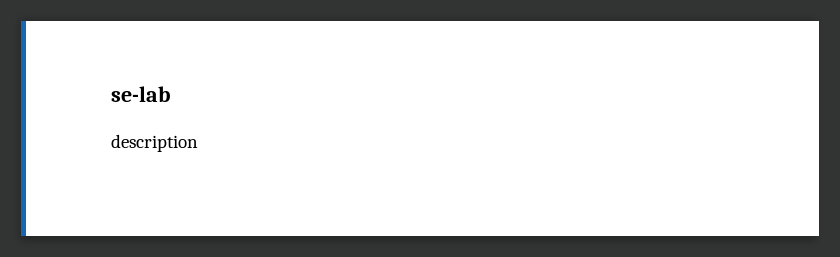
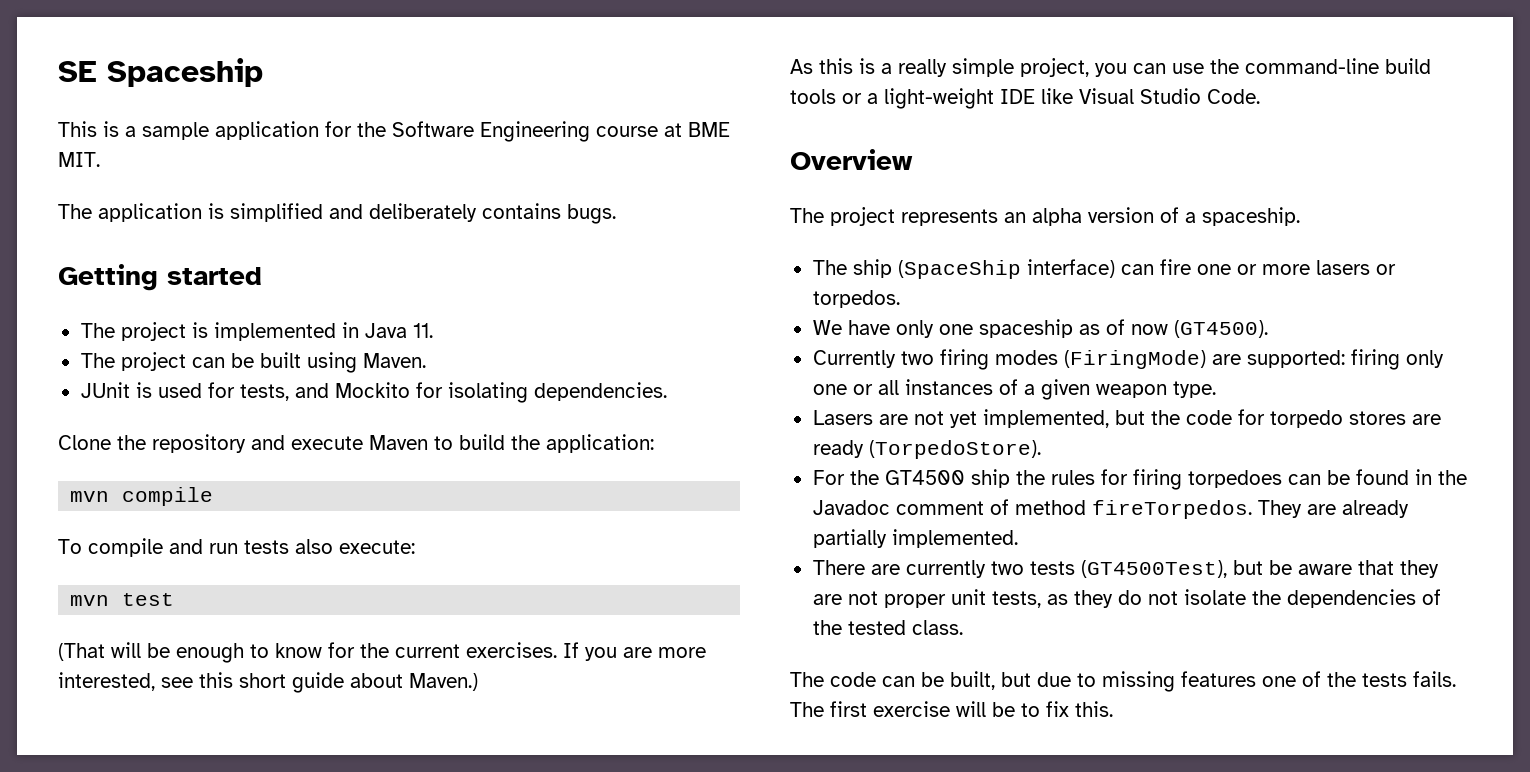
[111,86,171,102] [111,134,198,152] se-lab // description -> [58,58,263,87] [58,121,730,142] [58,152,100,167] [58,203,616,224] [58,264,262,291] [80,322,433,341] [80,352,426,373] [80,382,667,403] [58,434,654,453] [70,487,214,506] [58,538,415,557] [70,593,175,606] [58,642,706,663] [58,672,478,693] [790,58,1431,77] [790,88,1260,109] [790,149,913,170] [790,207,1300,226] [812,259,1396,279] [812,290,900,308] [812,319,1268,338] [812,349,1444,370] [812,379,1216,400] [812,409,1441,428] [812,440,1041,459] [812,469,1467,490] [812,499,1409,519] [812,529,1018,548] [812,560,1439,578] [812,589,1441,608] [812,620,963,635] [790,671,1456,692] [790,701,1113,717] SE Spaceship // This is a sample application for the Software Engineering course at BME MIT. // The application is simplified and deliberately contains bugs. // Getting started // The project is implemented in Java 11. // The project can be built using Maven. // JUnit is used for tests, and Mockito for isolating dependencies. // Clone the repository and execute Maven to build the application: // mvn compile // To compile and run tests also execute: // mvn test // (That will be enough to know for the current exercises. If you are more interested, see this short guide about Maven.) // As this is a really simple project, you can use the command-line build tools or a light-weight IDE like Visual Studio Code. // Overview // The project represents an alpha version of a spaceship. // The ship (SpaceShip interface) can fire one or more lasers or torpedos. // We have only one spaceship as of now (GT4500). // Currently two firing modes (FiringMode) are supported: firing only one or all instances of a given weapon type. // Lasers are not yet implemented, but the code for torpedo stores are ready (TorpedoStore). // For the GT4500 ship the rules for firing torpedoes can be found in the Javadoc comment of method fireTorpedos. They are already partially implemented. // There are currently two tests (GT4500Test), but be aware that they are not proper unit tests, as they do not isolate the dependencies of the tested class. // The code can be built, but due to missing features one of the tests fails. The first exercise will be to fix this.

